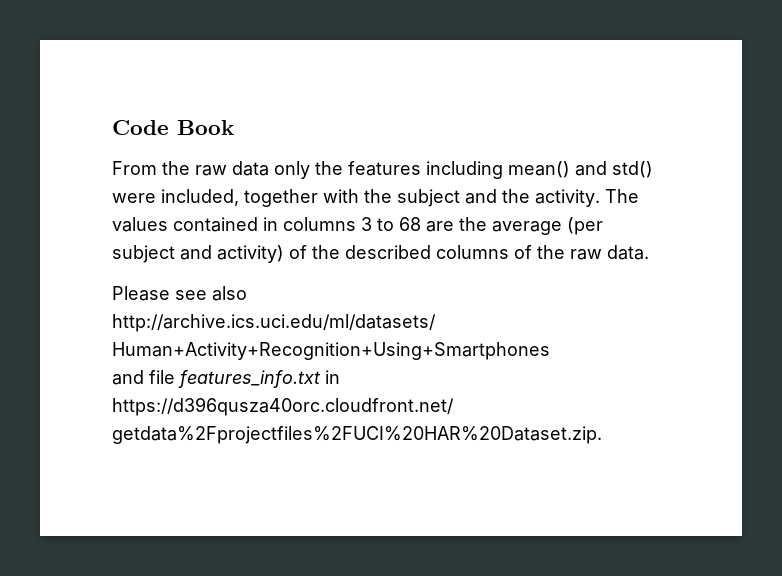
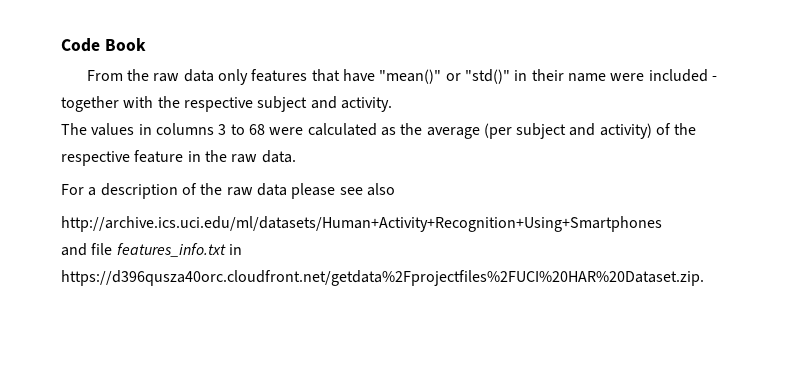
[315,161,653,179] [112,189,239,206] the features including mean() and std() were included, -> [251,69,717,84] features that have "mean()" or "std()" in their name were included -
[397,189,530,207] subject and the -> [183,96,337,112] respective subject and
(600, 198) none -> (392, 104) //
[173,217,258,232] contained -> (135, 129) none
[426,221,454,232] are -> [269,123,396,136] were calculated as
[345,245,532,259] described columns of -> [61,150,201,166] respective feature in
[112,286,170,301] Please -> [61,183,336,199] For a description of the raw data please

